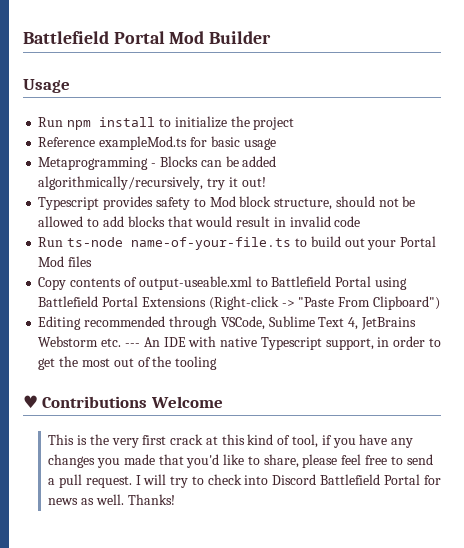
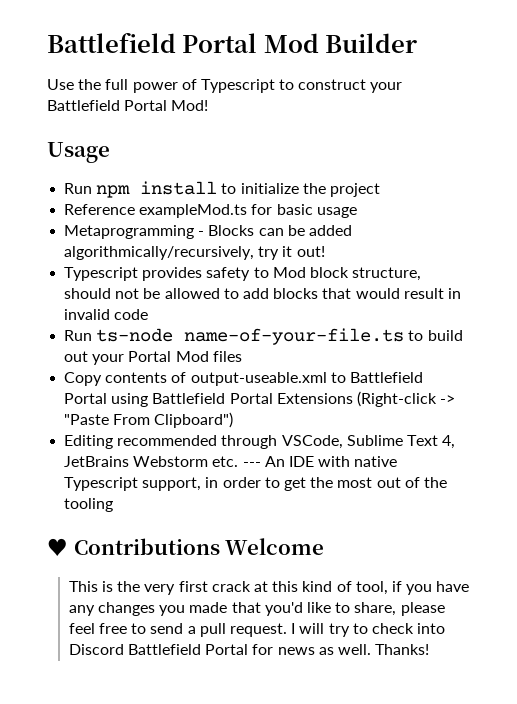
(272, 37) none -> [47,79,403,93] [47,100,209,111] // Use the full power of Typescript to construct your Battlefield Portal Mod!

